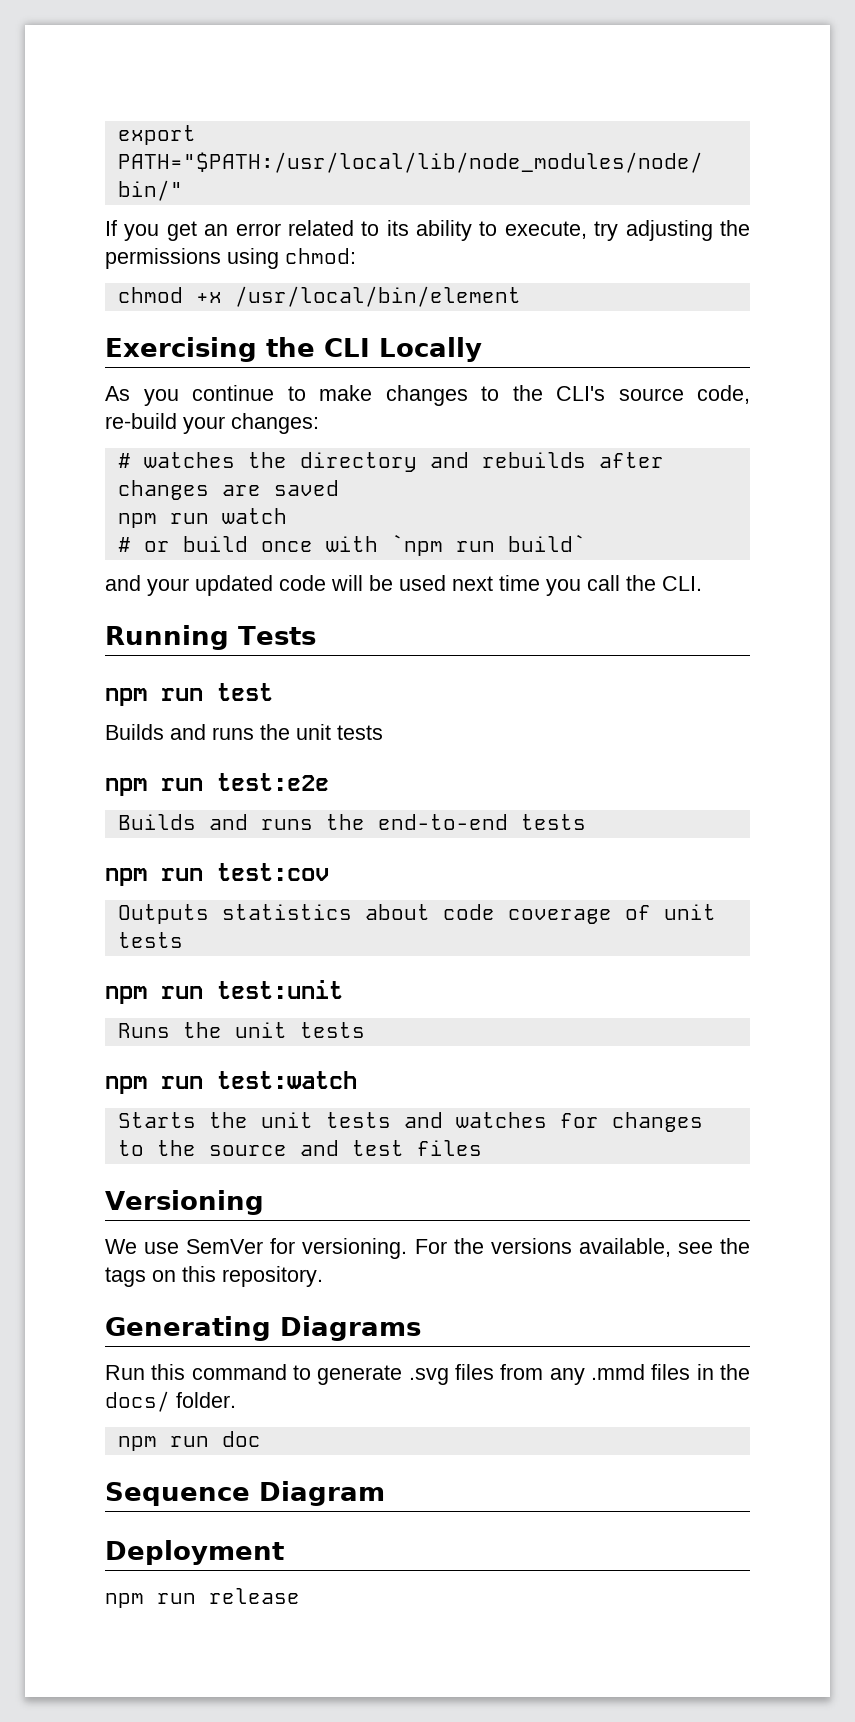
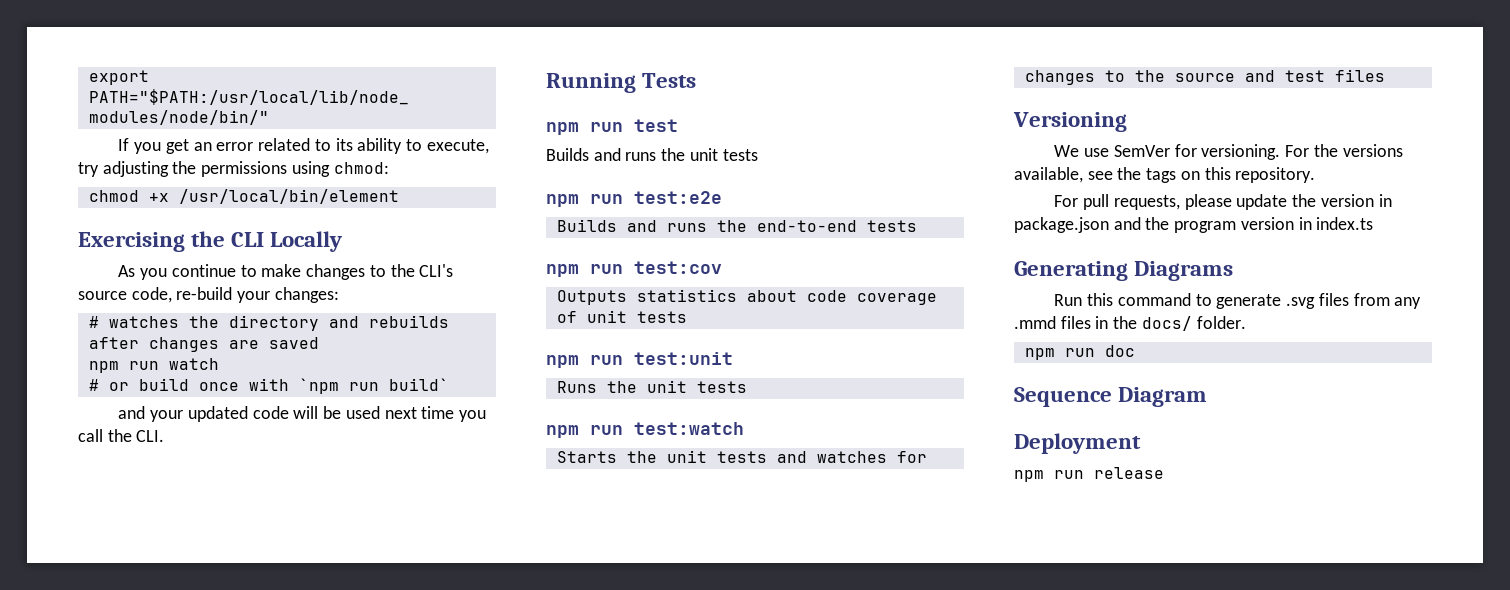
(323, 1276) none -> [1054,194,1392,210] [1014,217,1374,233] // For pull requests, please update the version in package.json and the program version in index.ts

